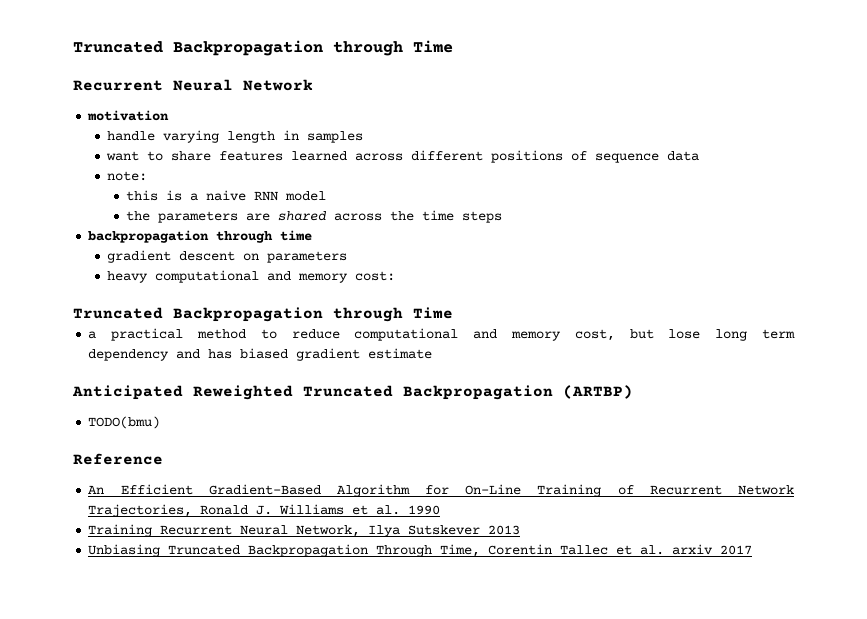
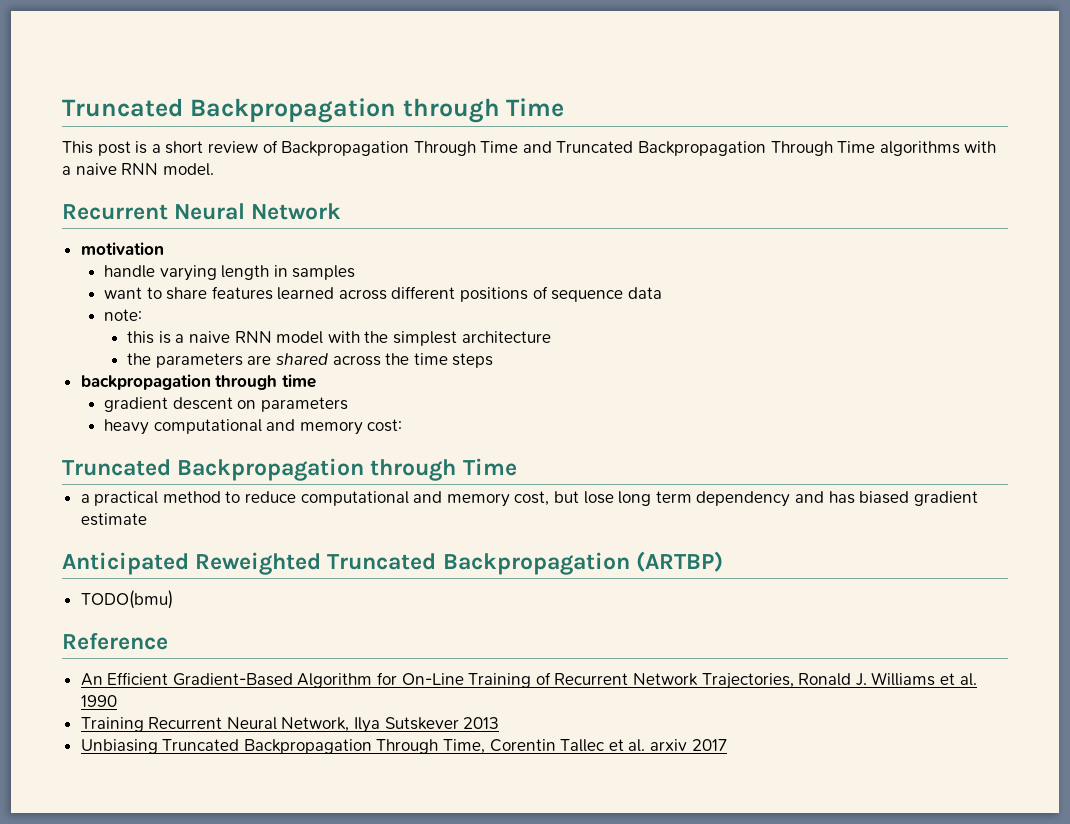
[73,40,453,56] Truncated Backpropagation through Time -> [62,98,565,123] [62,140,997,156] [62,163,214,176] Truncated Backpropagation through Time // This post is a short review of Backpropagation Through Time and Truncated Backpropagation Through Time algorithms with a naive RNN model.
(327, 196) none -> [327,331,551,346] with the simplest architecture

